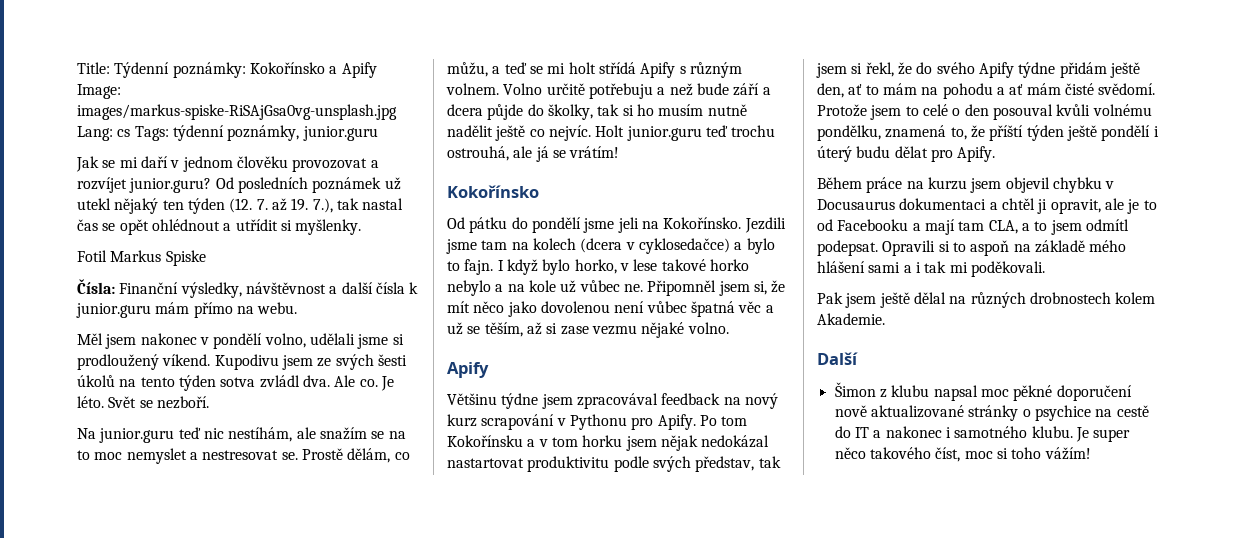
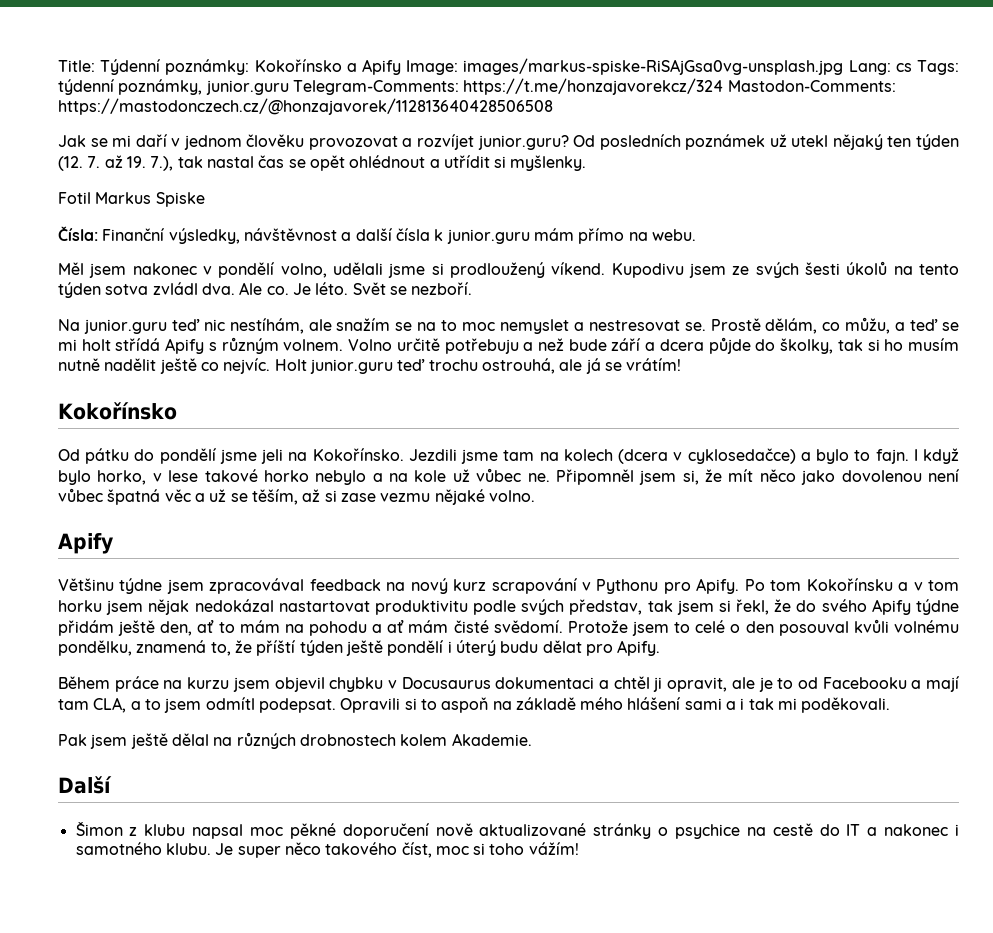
(378, 133) none -> [292,78,896,95] [58,98,553,115] Telegram-Comments: https://t.me/honzajavorekcz/324 Mastodon-Comments: https://mastodonczech.cz/@honzajavorek/112813640428506508

